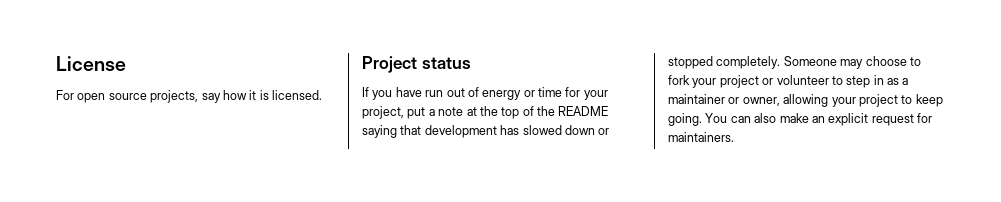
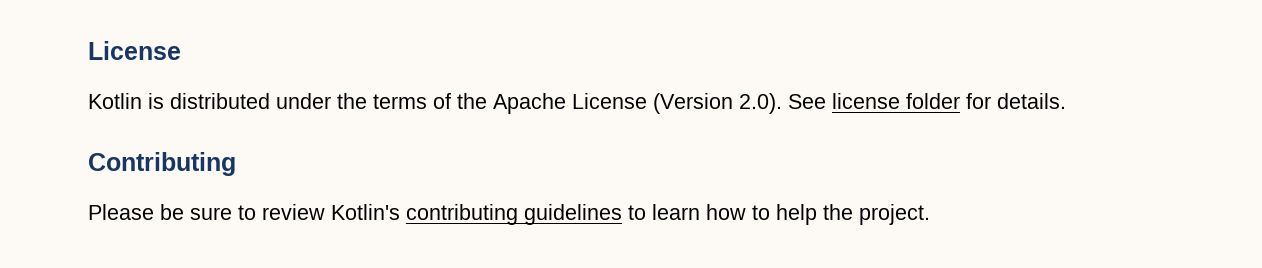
[56,90,322,103] [362,56,471,73] [362,87,608,100] [362,106,609,119] [362,125,610,138] [668,56,921,69] [668,75,909,88] [668,94,943,107] [668,113,932,126] [668,132,734,142] For open source projects, say how it is licensed. // Project status // If you have run out of energy or time for your project, put a note at the top of the README saying that development has slowed down or stopped completely. Someone may choose to fork your project or volunteer to step in as a maintainer or owner, allowing your project to keep going. You can also make an explicit request for maintainers. -> [88,93,1066,114] [88,152,236,176] [88,204,930,225] Kotlin is distributed under the terms of the Apache License (Version 2.0). See license folder for details. // Contributing // Please be sure to review Kotlin's contributing guidelines to learn how to help the project.

